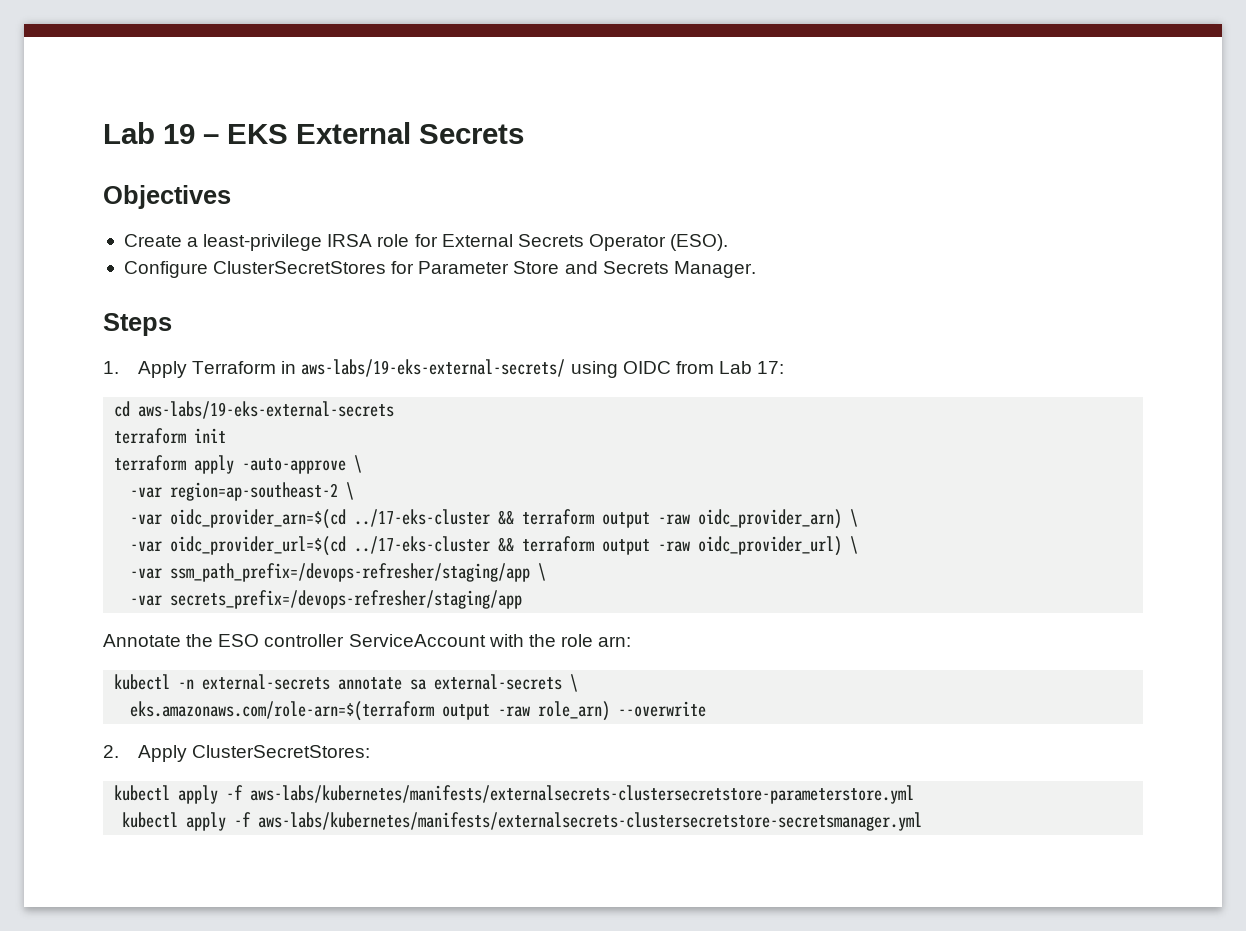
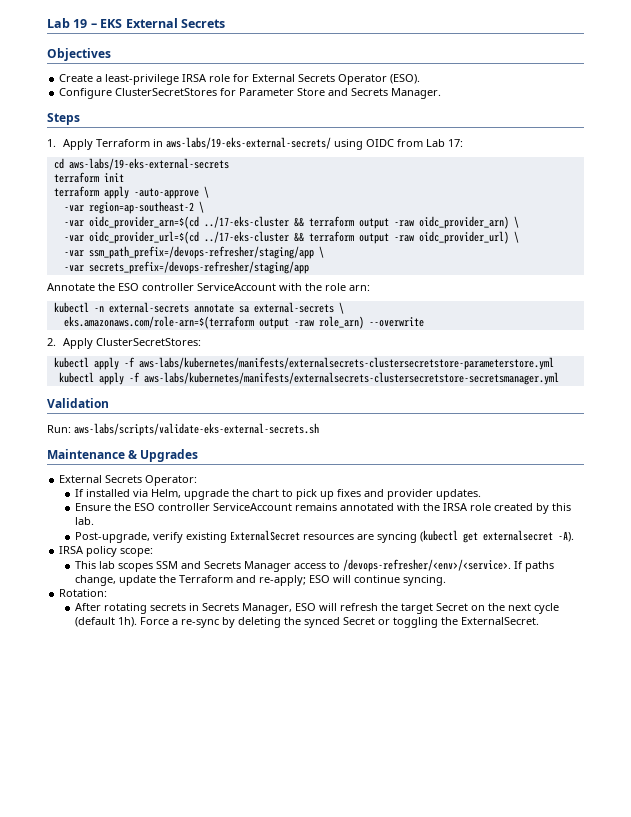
(923, 821) none -> [47,398,109,408] [47,423,319,436] [47,449,199,462] [59,475,198,486] [75,489,482,500] [75,503,572,514] [75,517,95,525] [75,530,575,543] [59,546,154,557] [75,559,555,572] [75,575,447,586] [59,589,108,597] [75,603,560,614] [75,617,540,628] // Validation // Run: aws-labs/scripts/validate-eks-external-secrets.sh // Maintenance & Upgrades // External Secrets Operator: // If installed via Helm, upgrade the chart to pick up fixes and provider updates. // Ensure the ESO controller ServiceAccount remains annotated with the IRSA role created by this lab. // Post‑upgrade, verify existing ExternalSecret resources are syncing (kubectl get externalsecret -A). // IRSA policy scope: // This lab scopes SSM and Secrets Manager access to /devops-refresher/<env>/<service>. If paths change, update the Terraform and re‑apply; ESO will continue syncing. // Rotation: // After rotating secrets in Secrets Manager, ESO will refresh the target Secret on the next cycle (default 1h). Force a re‑sync by deleting the synced Secret or toggling the ExternalSecret.

